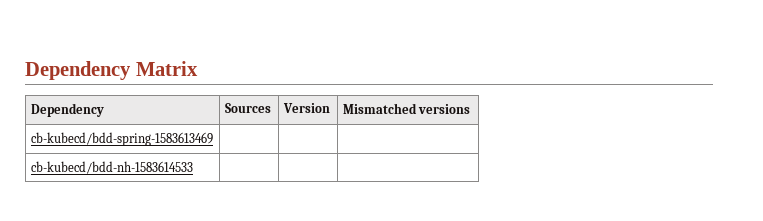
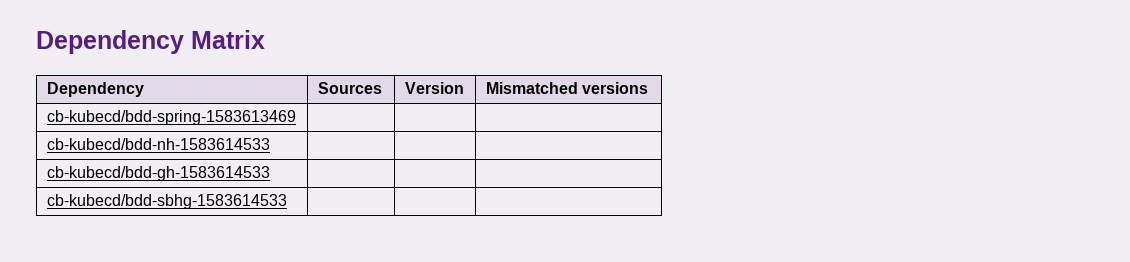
(193, 167) none -> [46,166,270,181] [46,194,287,209] // cb-kubecd/bdd-gh-1583614533 | | | // cb-kubecd/bdd-sbhg-1583614533 | | |

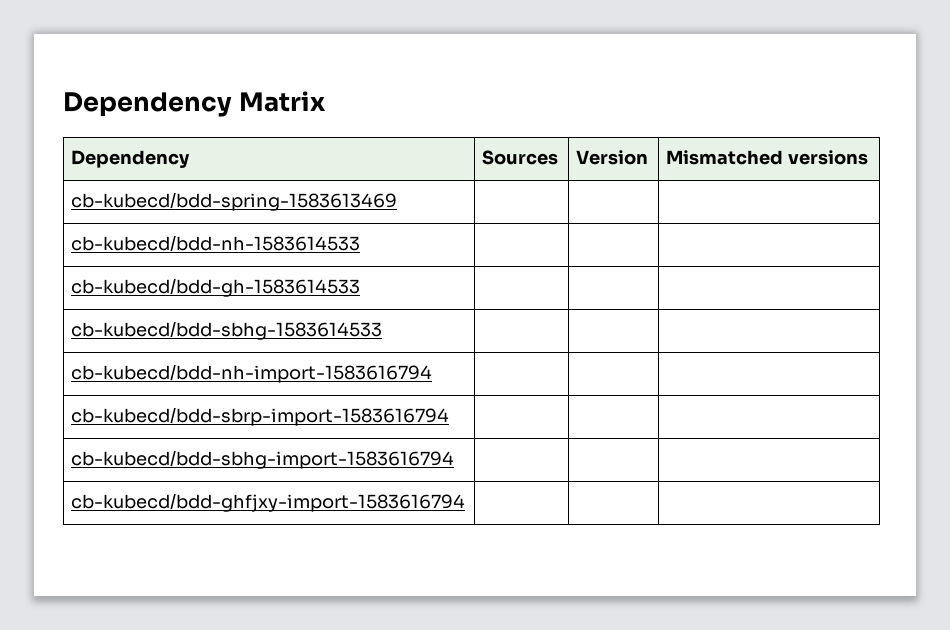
(287, 201) none -> [71,364,433,383] [71,407,450,426] [71,450,455,469] [71,493,466,512] // cb-kubecd/bdd-nh-import-1583616794 | | | // cb-kubecd/bdd-sbrp-import-1583616794 | | | // cb-kubecd/bdd-sbhg-import-1583616794 | | | // cb-kubecd/bdd-ghfjxy-import-1583616794 | | |

